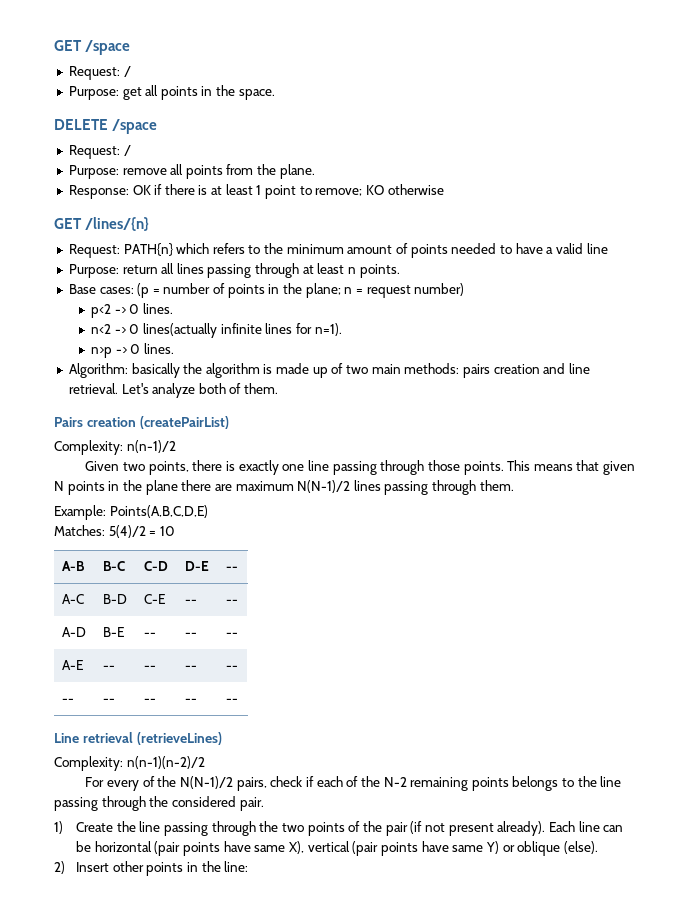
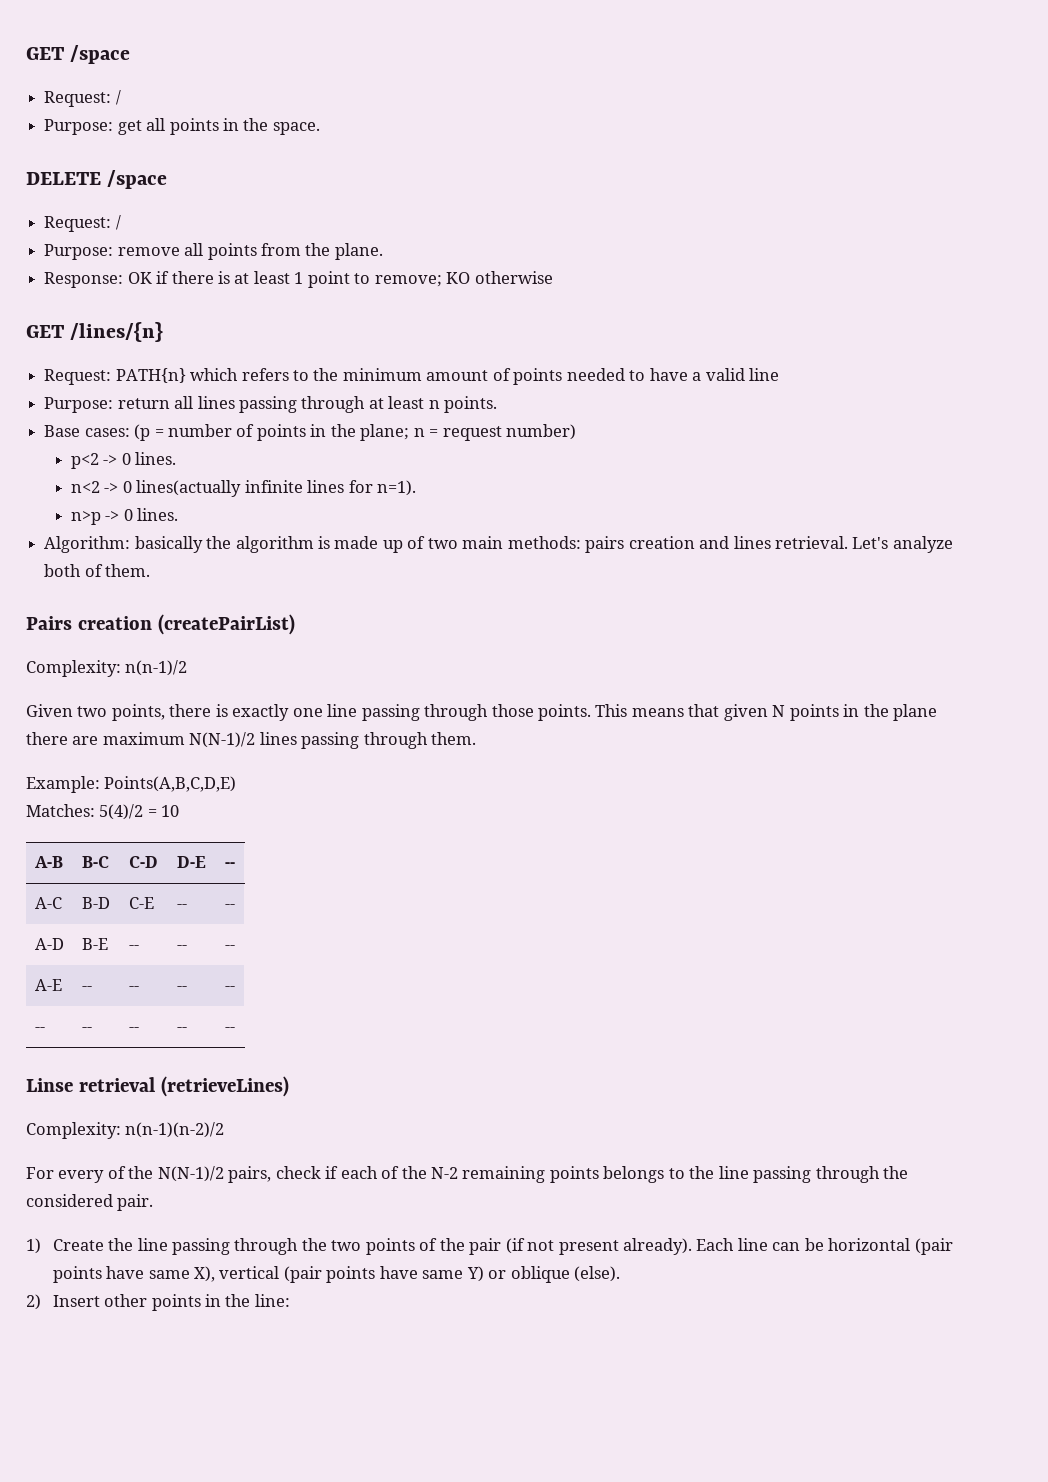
[568,363,590,374] line -> [733,536,771,549] lines
[54,733,79,743] Line -> [26,1078,73,1092] Linse

